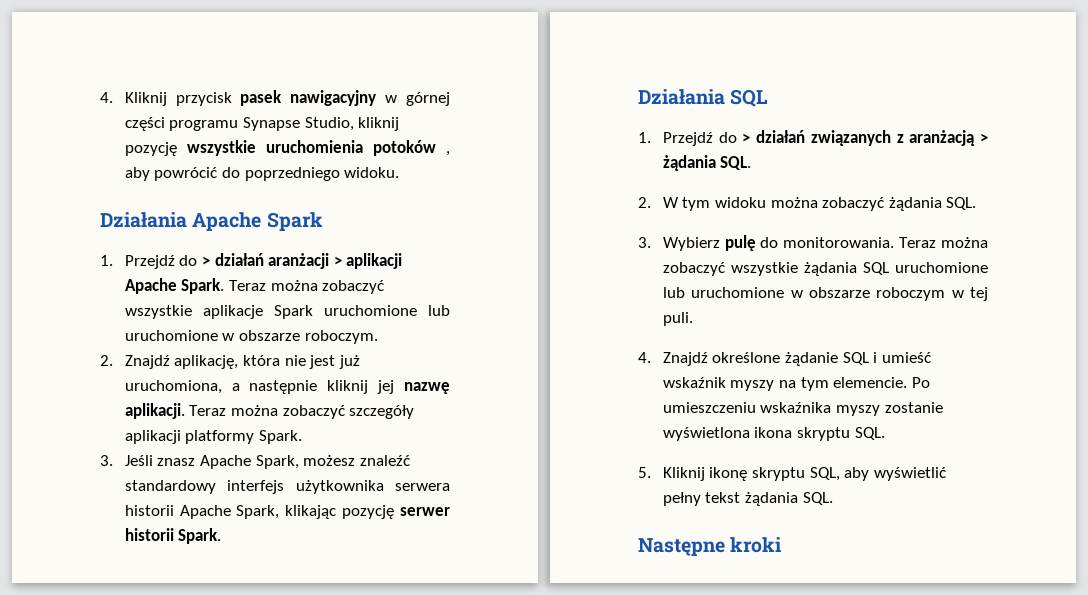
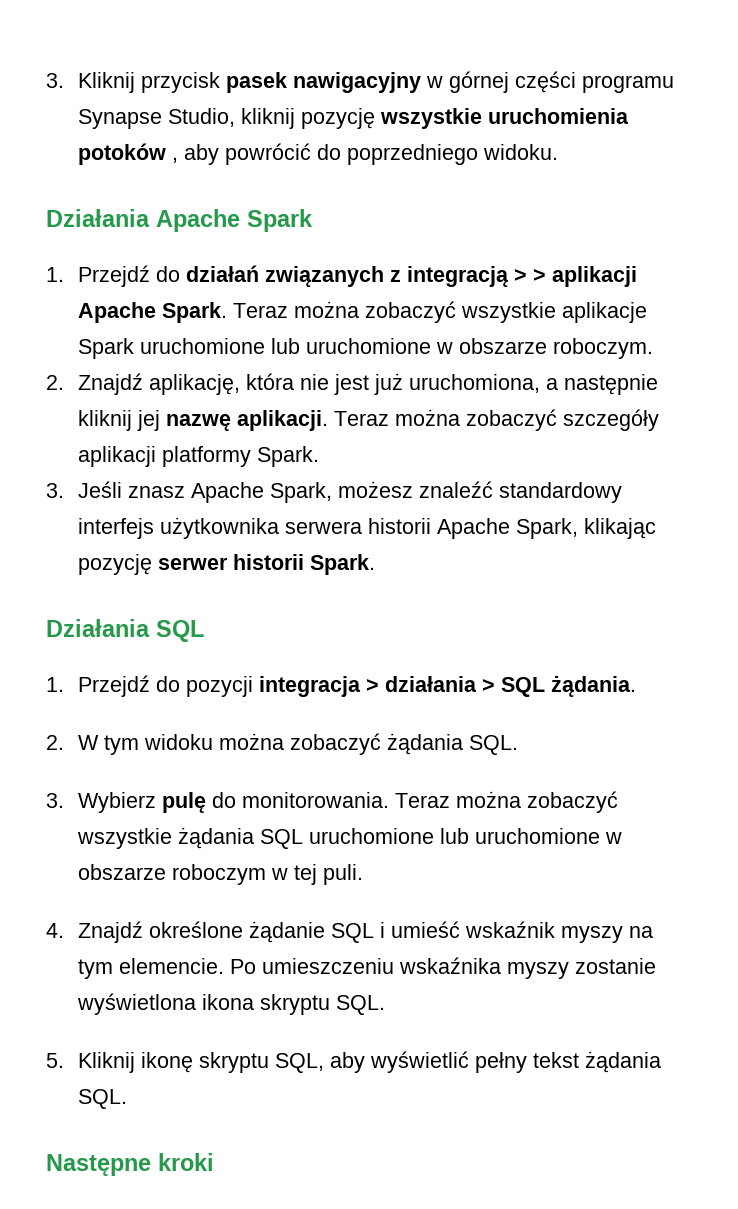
[100,92,113,103] 4. -> [46,73,64,88] 3.
[201,253,330,269] > działań aranżacji -> [185,265,527,287] działań związanych z integracją >
[742,130,988,146] [662,155,752,171] > działań związanych z aranżacją > żądania SQL. -> [185,675,636,697] pozycji integracja > działania > SQL żądania.

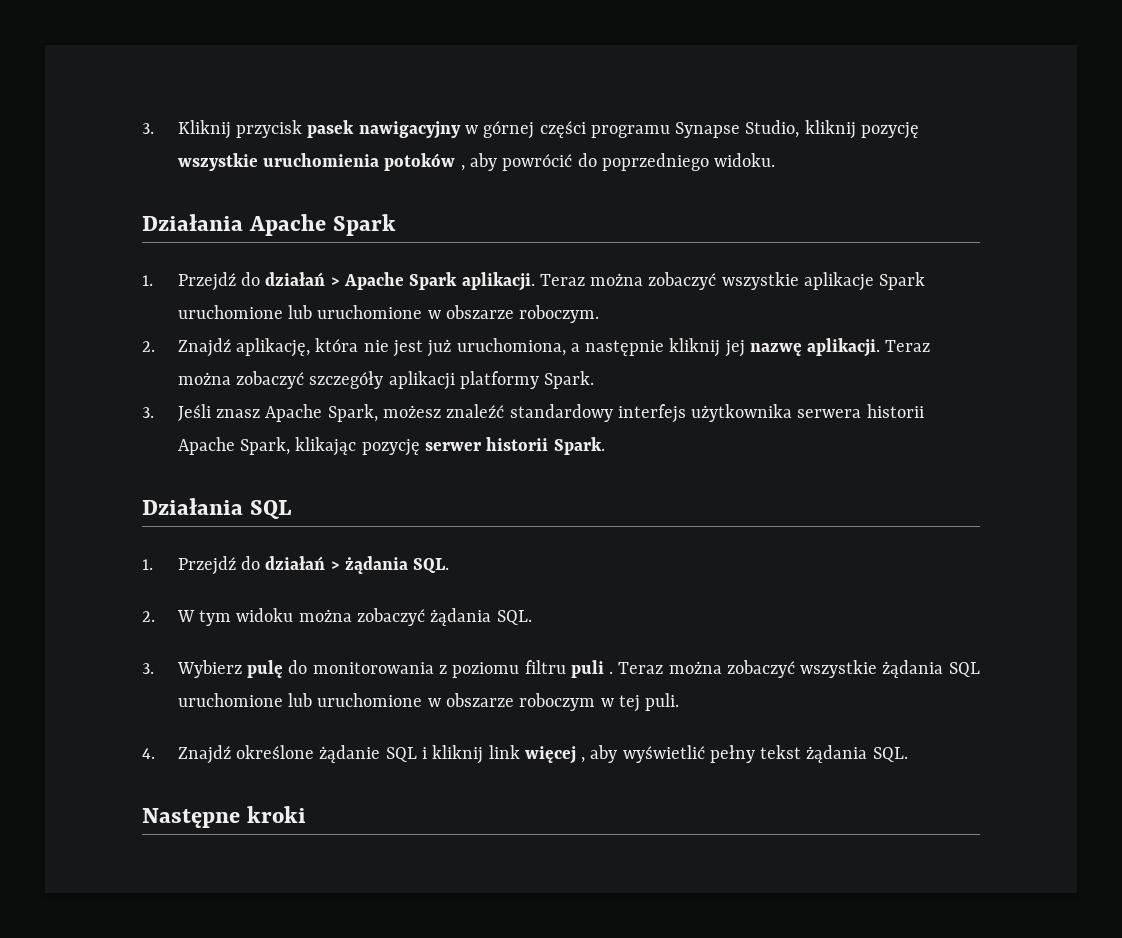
[264,266,637,287] [77,302,227,323] związanych z integracją > > aplikacji Apache Spark. -> [330,272,535,291] > Apache Spark aplikacji.
[185,675,636,697] pozycji integracja > działania > SQL żądania. -> [265,556,450,574] działań > żądania SQL.
[241,792,389,808] monitorowania. -> [312,660,614,678] monitorowania z poziomu filtru puli .
[390,921,653,943] [77,957,656,979] [76,993,385,1015] [46,1052,324,1073] umieść wskaźnik myszy na tym elemencie. Po umieszczeniu wskaźnika myszy zostanie wyświetlona ikona skryptu SQL. // 5. Kliknij ikonę skryptu SQL, -> [432,745,586,764] kliknij link więcej ,

